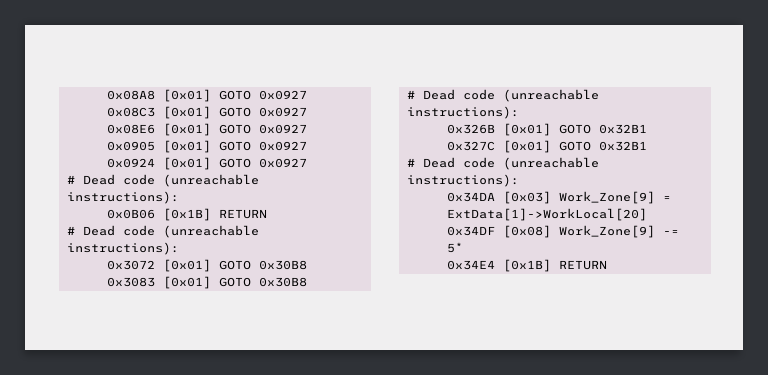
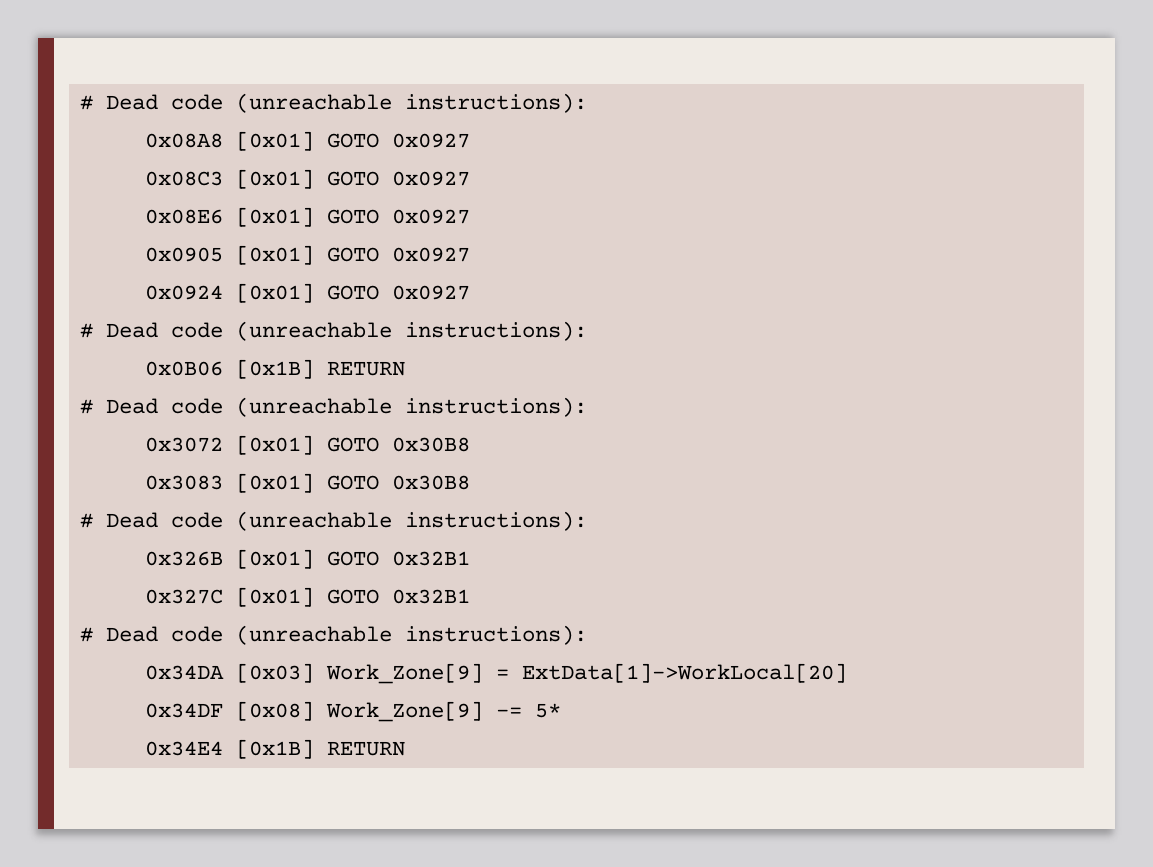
(107, 95) none -> [80,93,588,113] # Dead code (unreachable instructions): //

